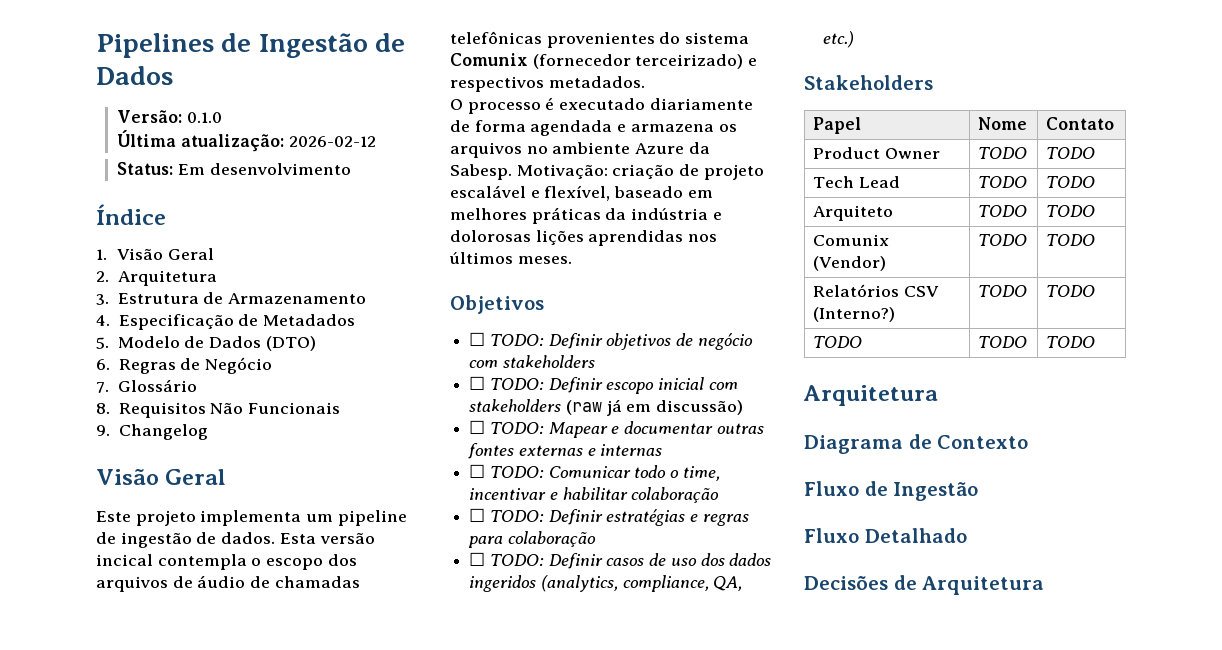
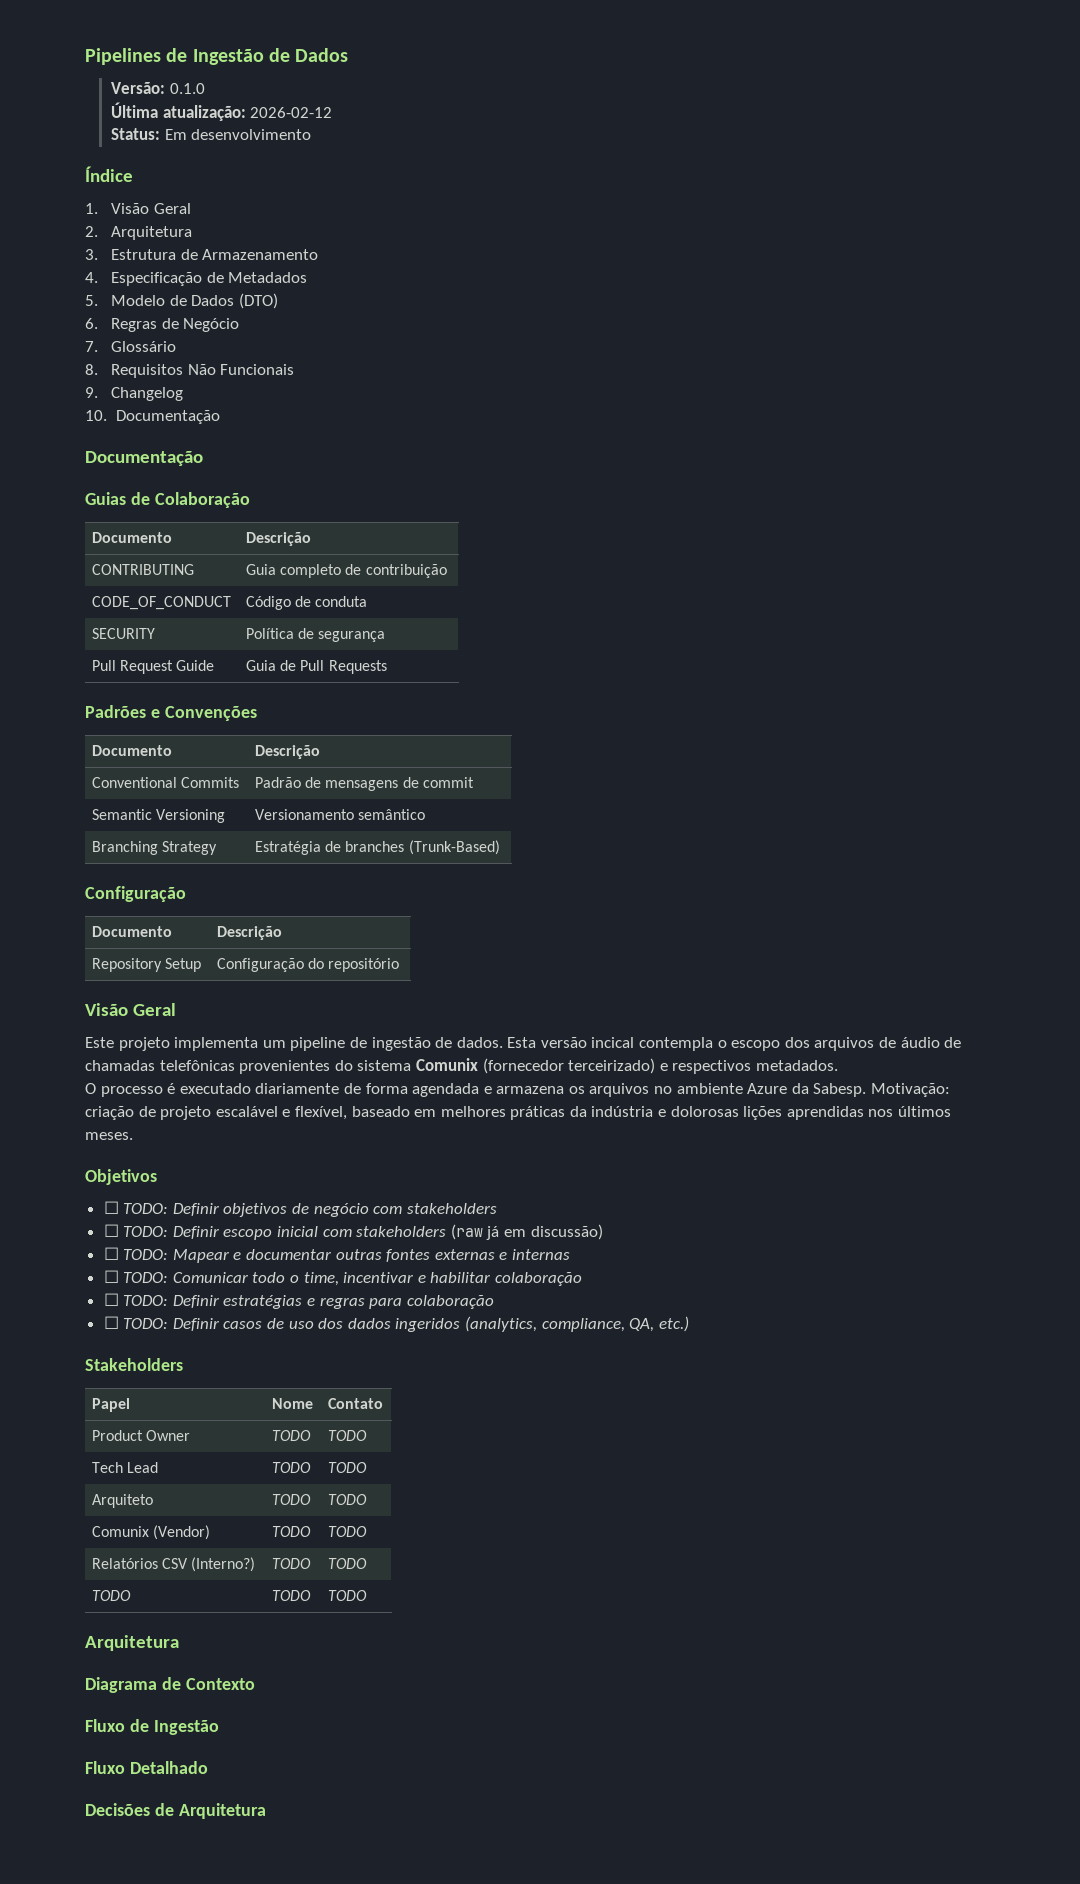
(208, 432) none -> [85,410,220,424] [85,451,203,466] [85,492,250,508] [92,532,173,543] [246,532,312,546] [92,564,195,575] [246,564,447,578] [92,596,232,610] [246,596,368,610] [92,628,156,639] [246,628,386,642] [92,660,215,674] [246,660,387,674] [85,705,257,721] [92,745,173,756] [255,745,321,759] [92,777,240,788] [255,777,474,791] [92,809,226,823] [255,809,426,820] [92,841,218,855] [255,840,500,855] [85,886,186,902] [92,926,173,937] [217,926,283,940] [92,958,202,972] [217,958,400,972] // 10. Documentação // Documentação // Guias de Colaboração // Documento | Descrição // CONTRIBUTING | Guia completo de contribuição // CODE_OF_CONDUCT | Código de conduta // SECURITY | Política de segurança // Pull Request Guide | Guia de Pull Requests // Padrões e Convenções // Documento | Descrição // Conventional Commits | Padrão de mensagens de commit // Semantic Versioning | Versionamento semântico // Branching Strategy | Estratégia de branches (Trunk-Based) // Configuração // Documento | Descrição // Repository Setup | Configuração do repositório

